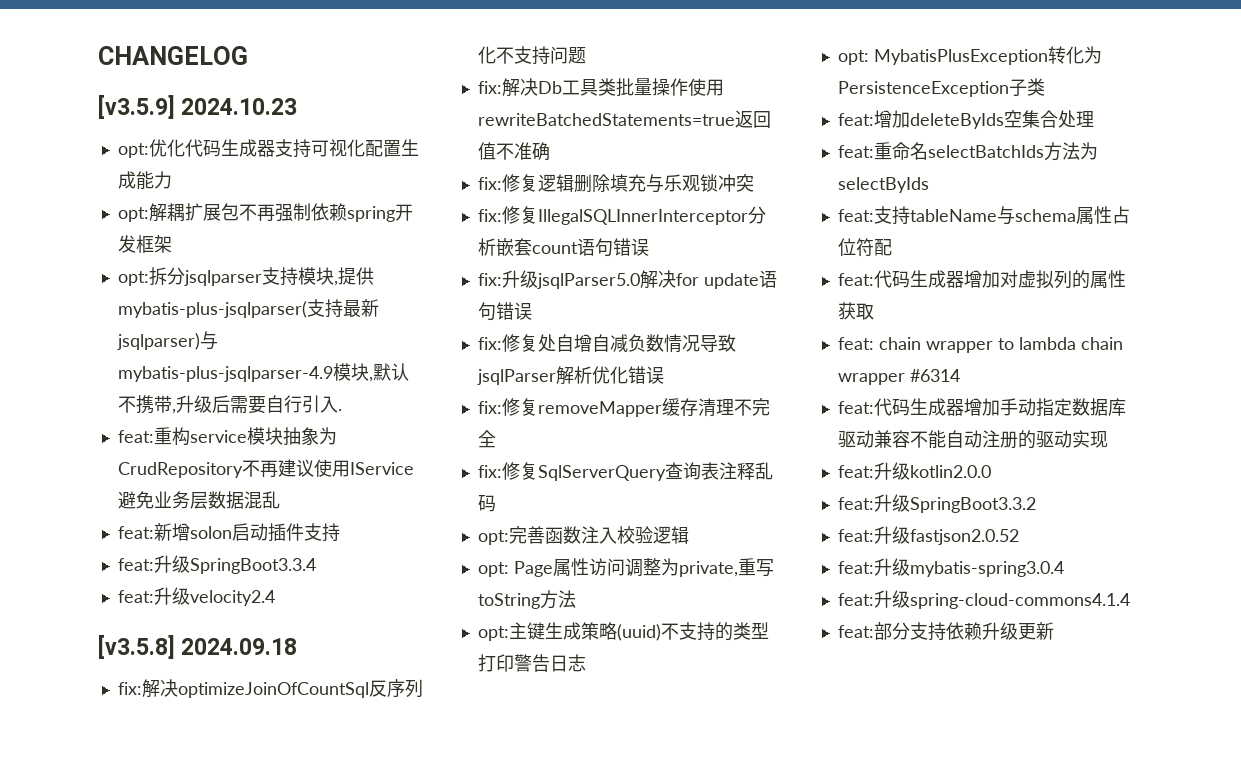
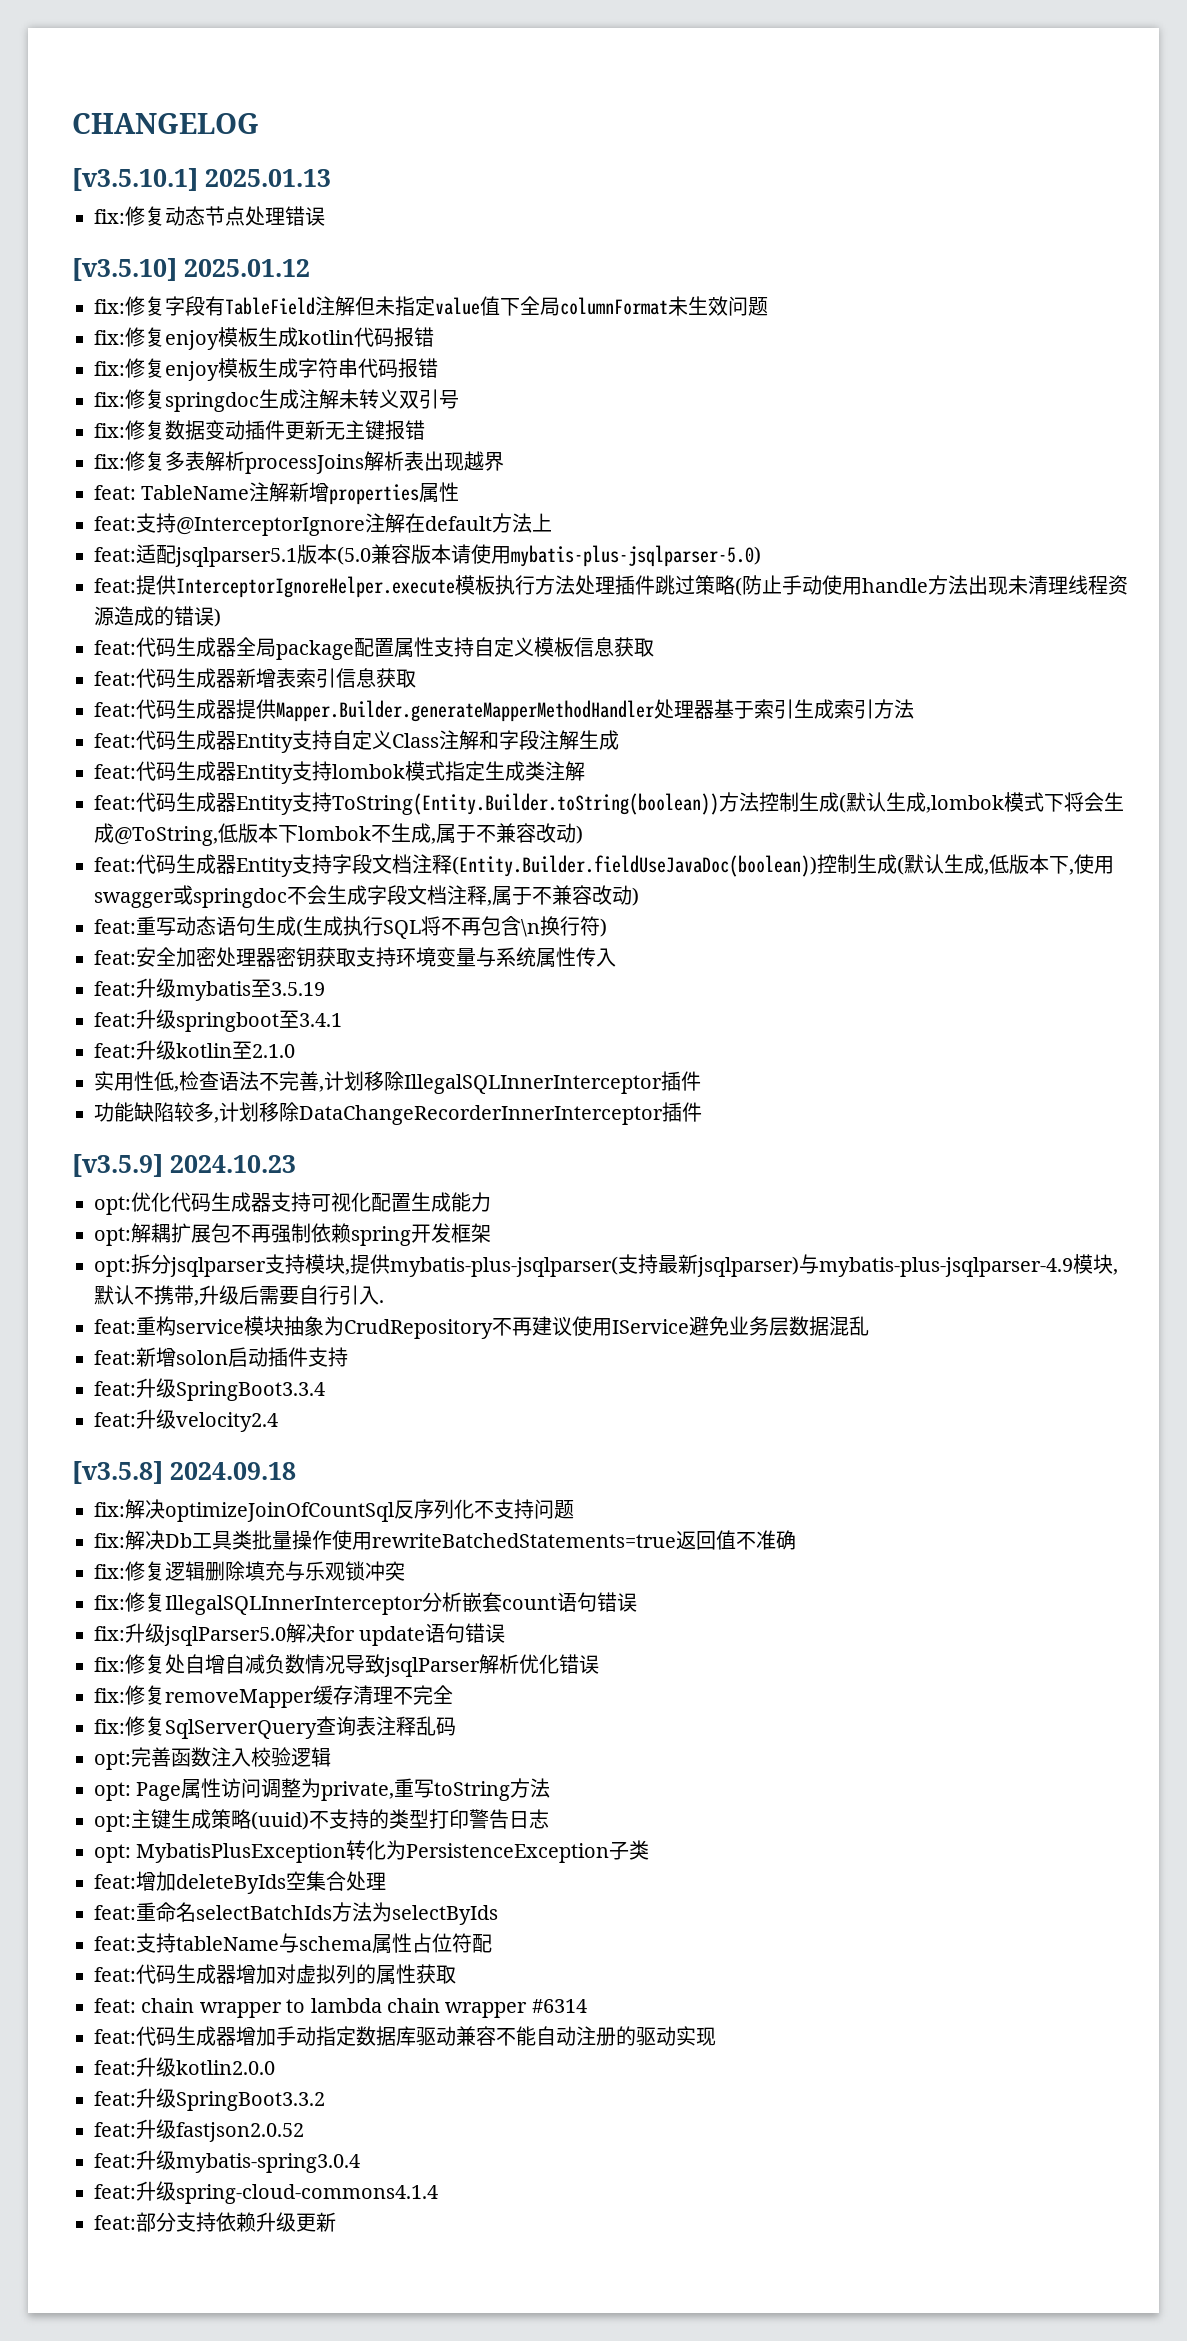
(248, 55) none -> [72,168,331,191] [94,206,325,226] [72,258,310,281] [94,296,768,316] [94,327,434,350] [94,358,438,381] [94,389,459,412] [94,420,425,440] [94,451,504,474] [94,482,460,505] [94,513,552,536] [94,544,761,567] [94,575,1128,598] [94,606,221,627] [94,637,654,660] [94,668,416,688] [94,699,914,722] [94,730,619,753] [94,761,585,784] [94,792,1124,815] [94,823,583,846] [94,854,1114,877] [94,885,639,908] [94,916,607,939] [94,947,616,968] [94,978,325,1001] [94,1009,342,1032] [94,1040,295,1060] [94,1071,701,1094] [94,1102,702,1125] // [v3.5.10.1] 2025.01.13 // fix:修复动态节点处理错误 // [v3.5.10] 2025.01.12 // fix:修复字段有TableField注解但未指定value值下全局columnFormat未生效问题 // fix:修复enjoy模板生成kotlin代码报错 // fix:修复enjoy模板生成字符串代码报错 // fix:修复springdoc生成注解未转义双引号 // fix:修复数据变动插件更新无主键报错 // fix:修复多表解析processJoins解析表出现越界 // feat: TableName注解新增properties属性 // feat:支持@InterceptorIgnore注解在default方法上 // feat:适配jsqlparser5.1版本(5.0兼容版本请使用mybatis-plus-jsqlparser-5.0) // feat:提供InterceptorIgnoreHelper.execute模板执行方法处理插件跳过策略(防止手动使用handle方法出现未清理线程资源造成的错误) // feat:代码生成器全局package配置属性支持自定义模板信息获取 // feat:代码生成器新增表索引信息获取 // feat:代码生成器提供Mapper.Builder.generateMapperMethodHandler处理器基于索引生成索引方法 // feat:代码生成器Entity支持自定义Class注解和字段注解生成 // feat:代码生成器Entity支持lombok模式指定生成类注解 // feat:代码生成器Entity支持ToString(Entity.Builder.toString(boolean))方法控制生成(默认生成,lombok模式下将会生成@ToString,低版本下lombok不生成,属于不兼容改动) // feat:代码生成器Entity支持字段文档注释(Entity.Builder.fieldUseJavaDoc(boolean))控制生成(默认生成,低版本下,使用swagger或springdoc不会生成字段文档注释,属于不兼容改动) // feat:重写动态语句生成(生成执行SQL将不再包含\n换行符) // feat:安全加密处理器密钥获取支持环境变量与系统属性传入 // feat:升级mybatis至3.5.19 // feat:升级springboot至3.4.1 // feat:升级kotlin至2.1.0 // 实用性低,检查语法不完善,计划移除IllegalSQLInnerInterceptor插件 // 功能缺陷较多,计划移除DataChangeRecorderInnerInterceptor插件

